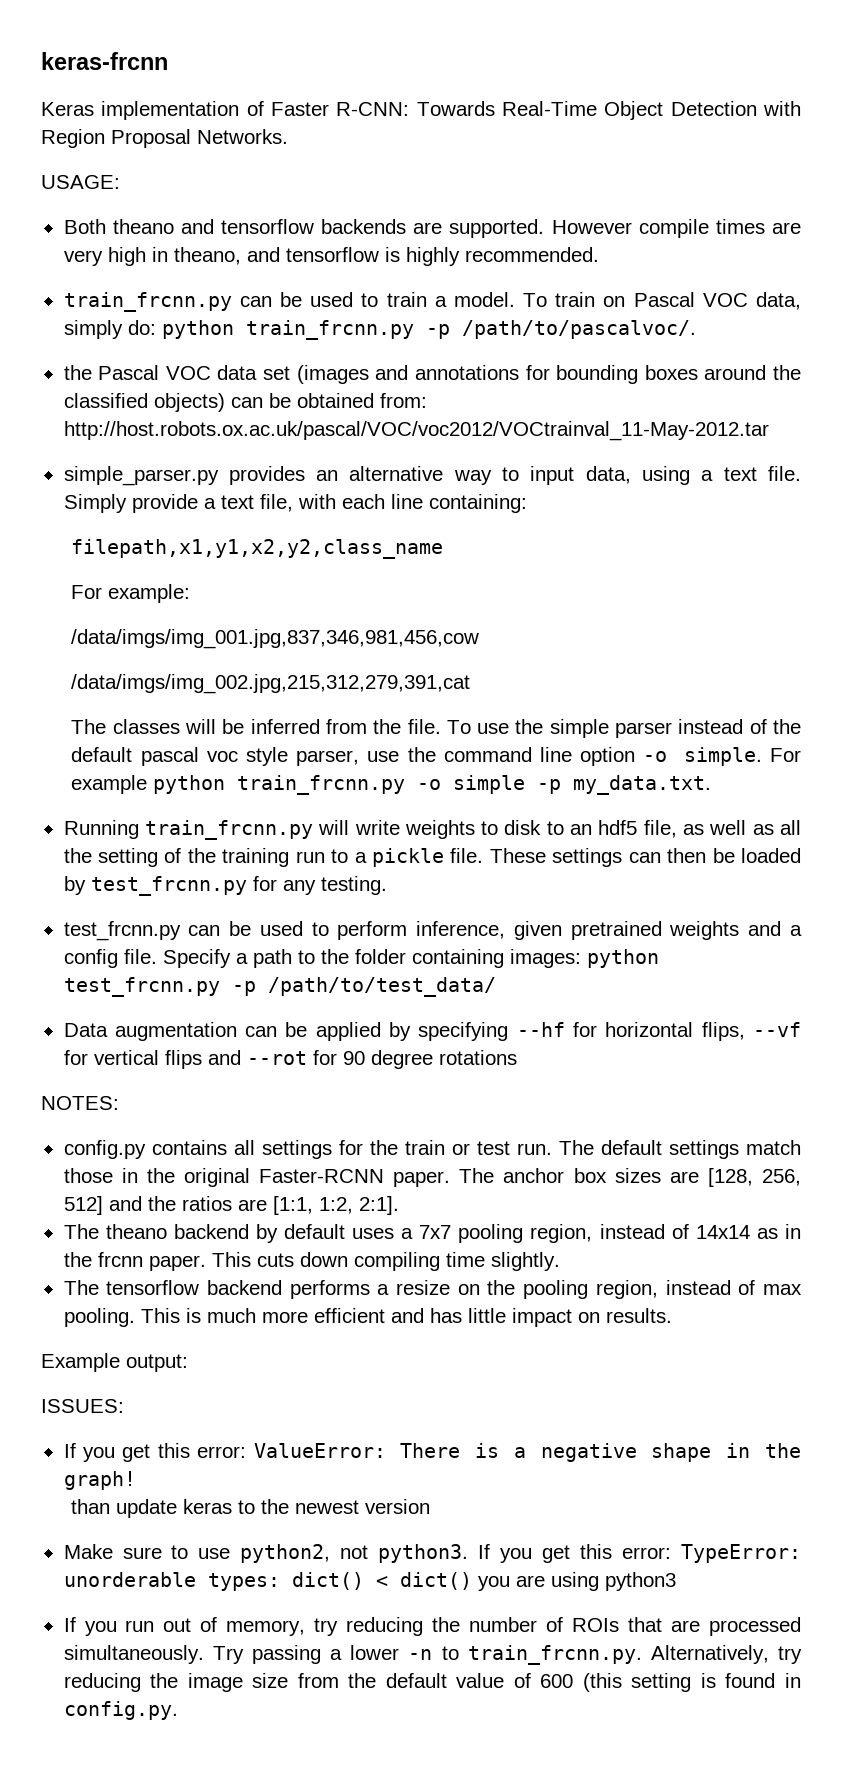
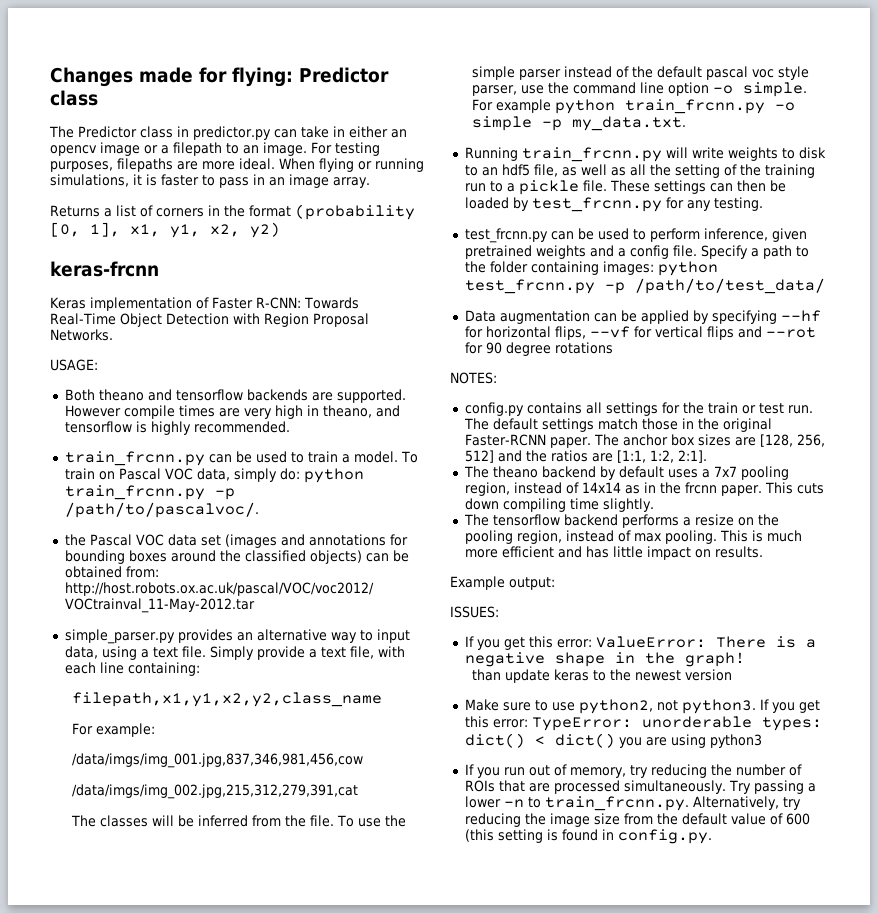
(41, 61) none -> [50,67,389,87] [50,90,98,106] [49,126,407,140] [50,142,380,156] [50,158,424,172] [50,174,370,188] [50,204,415,220] [50,222,280,238] Changes made for flying: Predictor class // The Predictor class in predictor.py can take in either an opencv image or a filepath to an image. For testing purposes, filepaths are more ideal. When flying or running simulations, it is faster to pass in an image array. // Returns a list of corners in the format (probability [0, 1], x1, y1, x2, y2) //

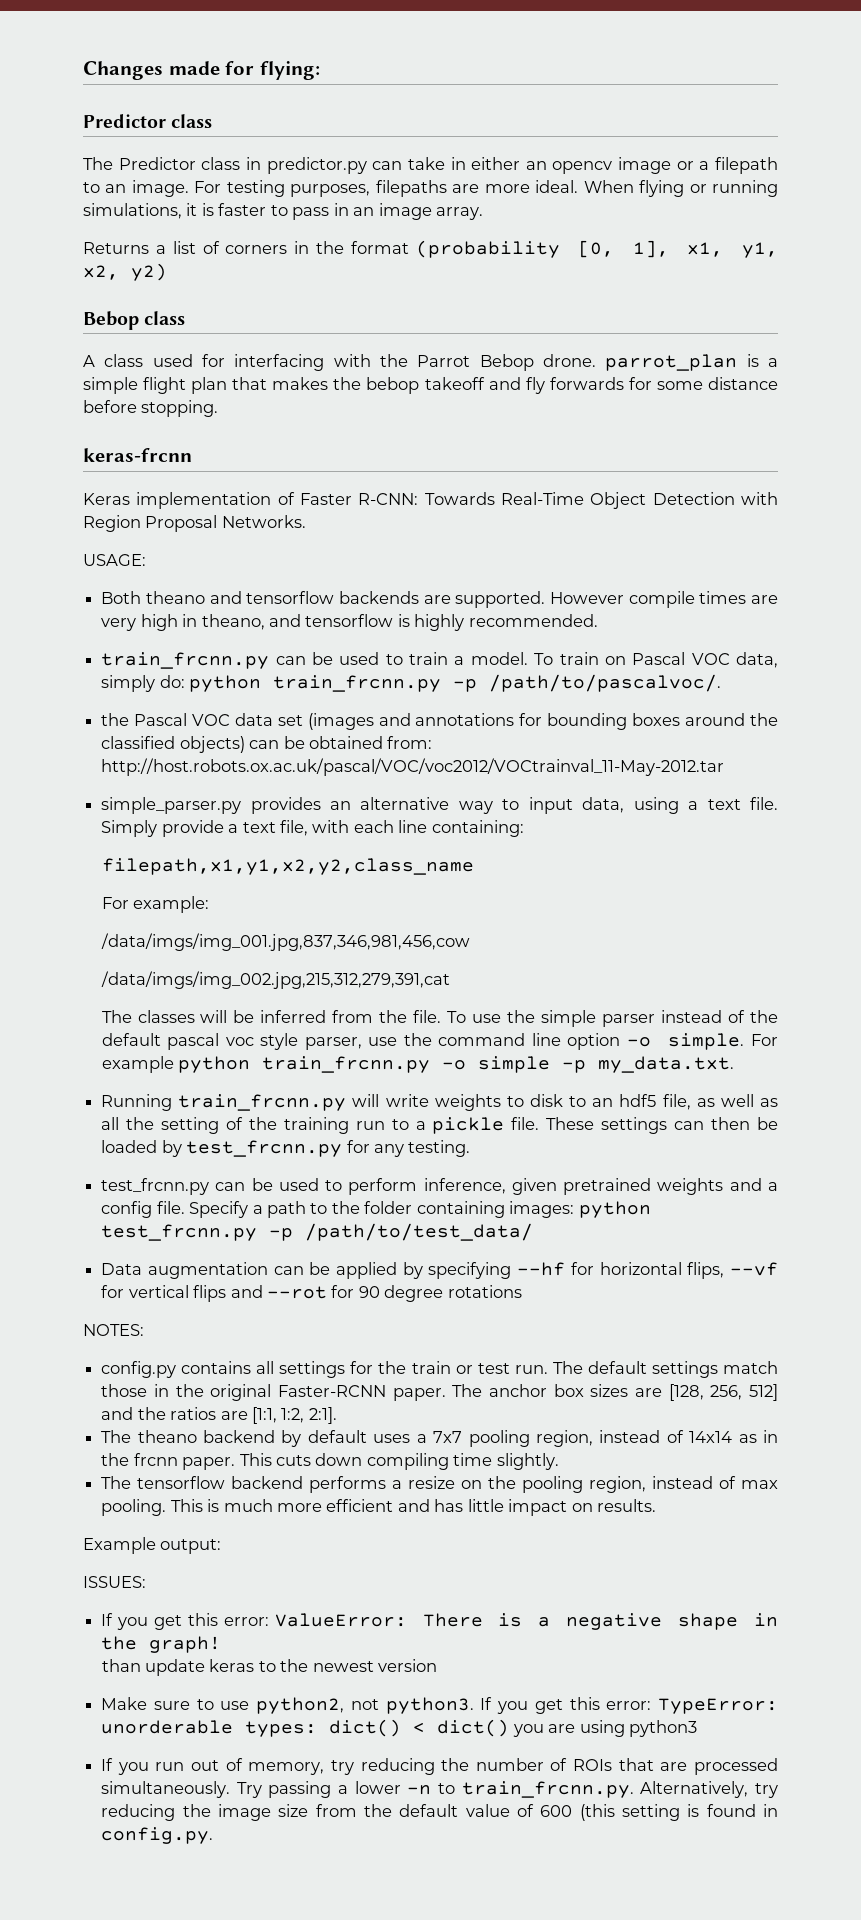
(293, 77) none -> (320, 70) //
(280, 230) none -> [83,311,186,330] [83,354,779,371] [83,377,779,394] [83,400,219,417] // Bebop class // A class used for interfacing with the Parrot Bebop drone. parrot_plan is a simple flight plan that makes the bebop takeoff and fly forwards for some distance before stopping.

